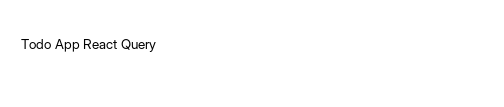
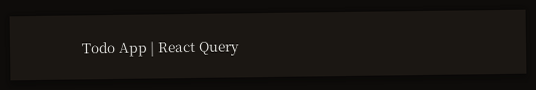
(80, 45) none -> [149,41,156,57] |

